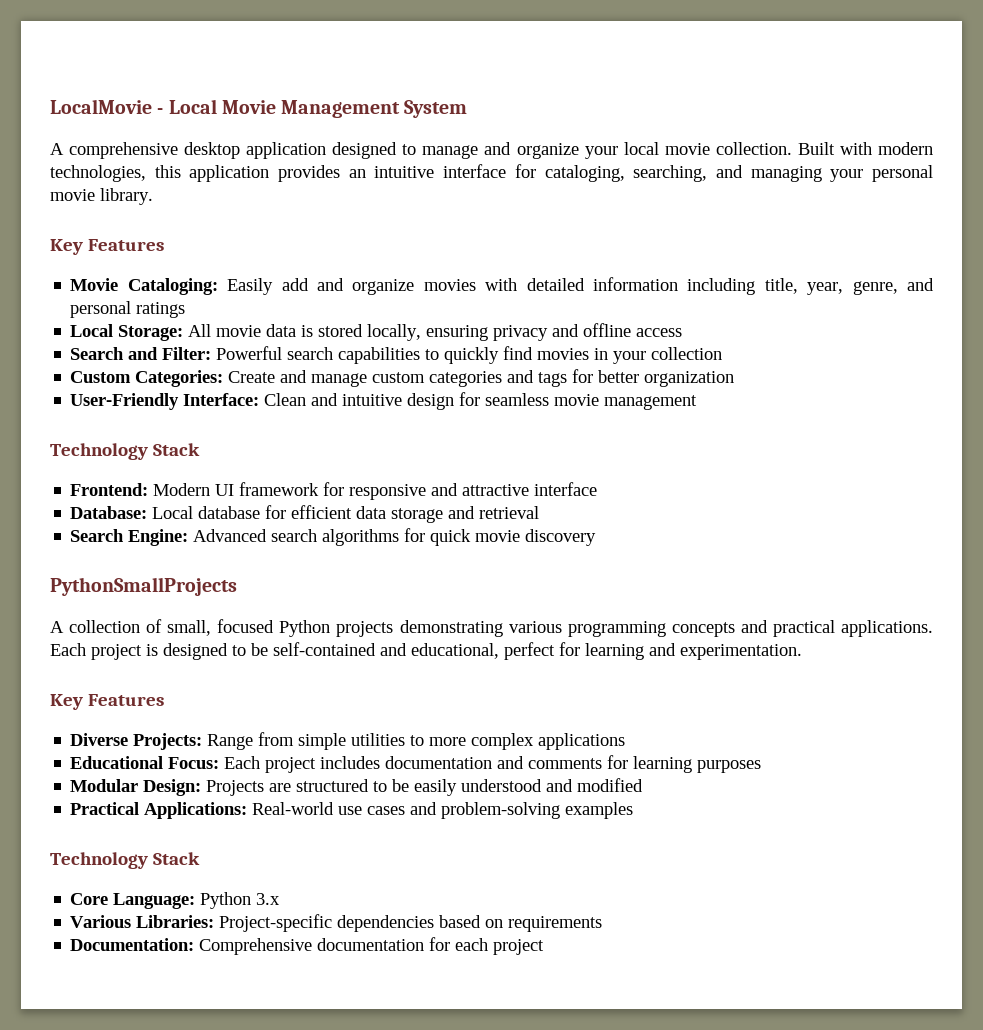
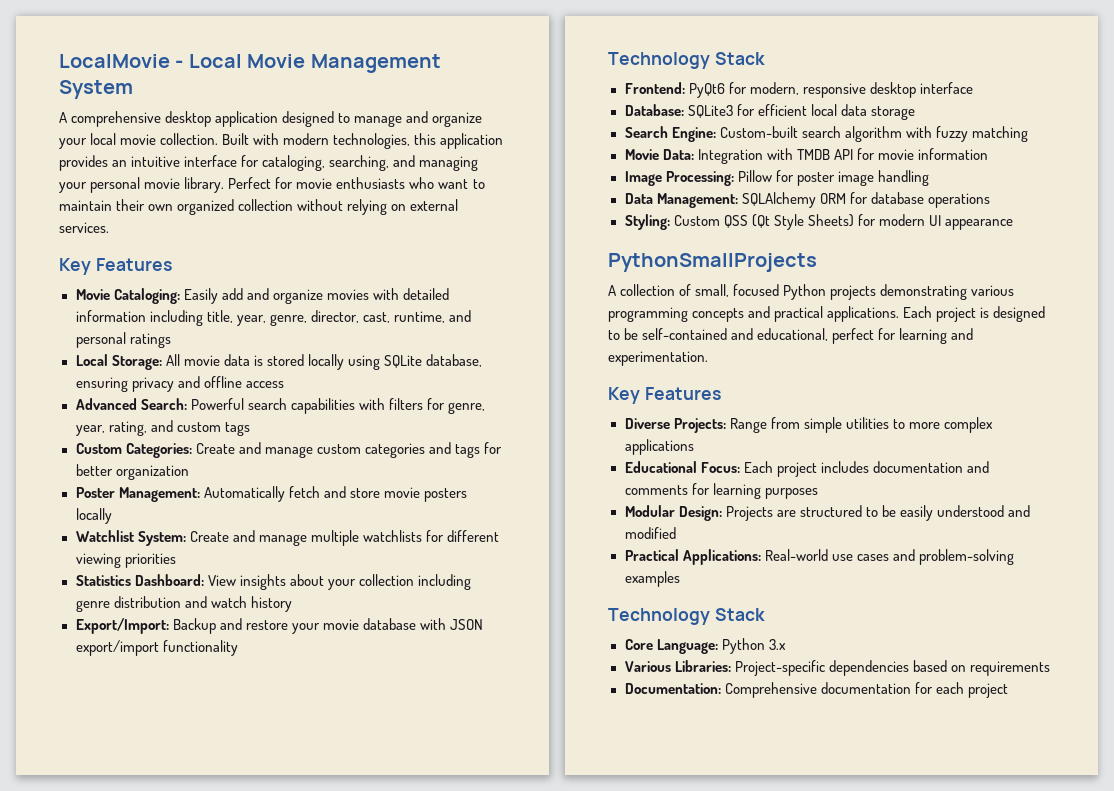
(153, 196) none -> [228,177,485,189] [59,199,459,215] [59,222,109,233] Perfect for movie enthusiasts who want to maintain their own organized collection without relying on external services.
(898, 288) none -> [310,310,445,323] director, cast, runtime,
[367,324,422,341] locally, -> [307,354,483,370] locally using SQLite database,
[70,346,723,364] Search and Filter: Powerful search capabilities to quickly find movies in your collection -> [75,398,485,414] [75,420,250,436] Advanced Search: Powerful search capabilities with filters for genre, year, rating, and custom tags
[70,392,698,410] [50,443,200,460] [70,482,530,500] User-Friendly Interface: Clean and intuitive design for seamless movie management // Technology Stack // Frontend: Modern UI framework for responsive and attractive -> [75,486,467,502] [75,508,112,524] [75,530,499,546] [75,553,176,568] [75,574,471,590] [75,596,292,612] [75,618,483,634] [75,640,238,656] [608,52,765,69] [624,82,916,98] Poster Management: Automatically fetch and store movie posters locally // Watchlist System: Create and manage multiple watchlists for different viewing priorities // Statistics Dashboard: View insights about your collection including genre distribution and watch history // Export/Import: Backup and restore your movie database with JSON export/import functionality // Technology Stack // Frontend: PyQt6 for modern, responsive desktop
[152,506,261,519] Local database -> [687,105,733,118] SQLite3
(353, 512) none -> [810,104,837,116] local
[448,506,540,519] and retrieval -> (915, 113) none
[193,528,597,546] Advanced search algorithms for quick movie discovery -> [719,126,1028,142] [624,148,988,164] [624,170,929,186] [624,192,990,208] [624,214,1013,230] Custom-built search algorithm with fuzzy matching // Movie Data: Integration with TMDB API for movie information // Image Processing: Pillow for poster image handling // Data Management: SQLAlchemy ORM for database operations // Styling: Custom QSS (Qt Style Sheets) for modern UI appearance

